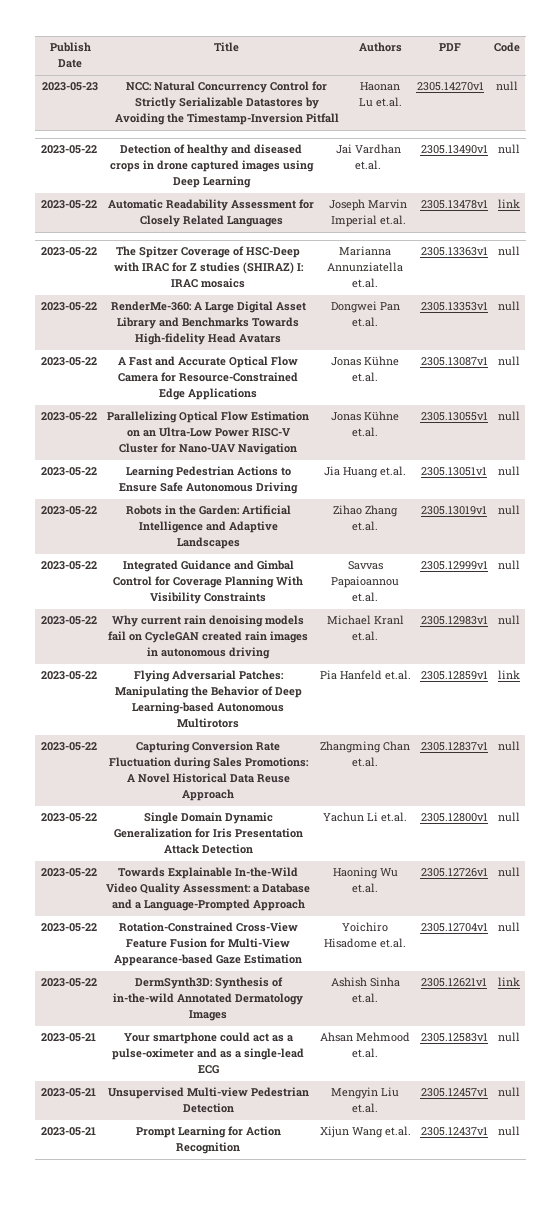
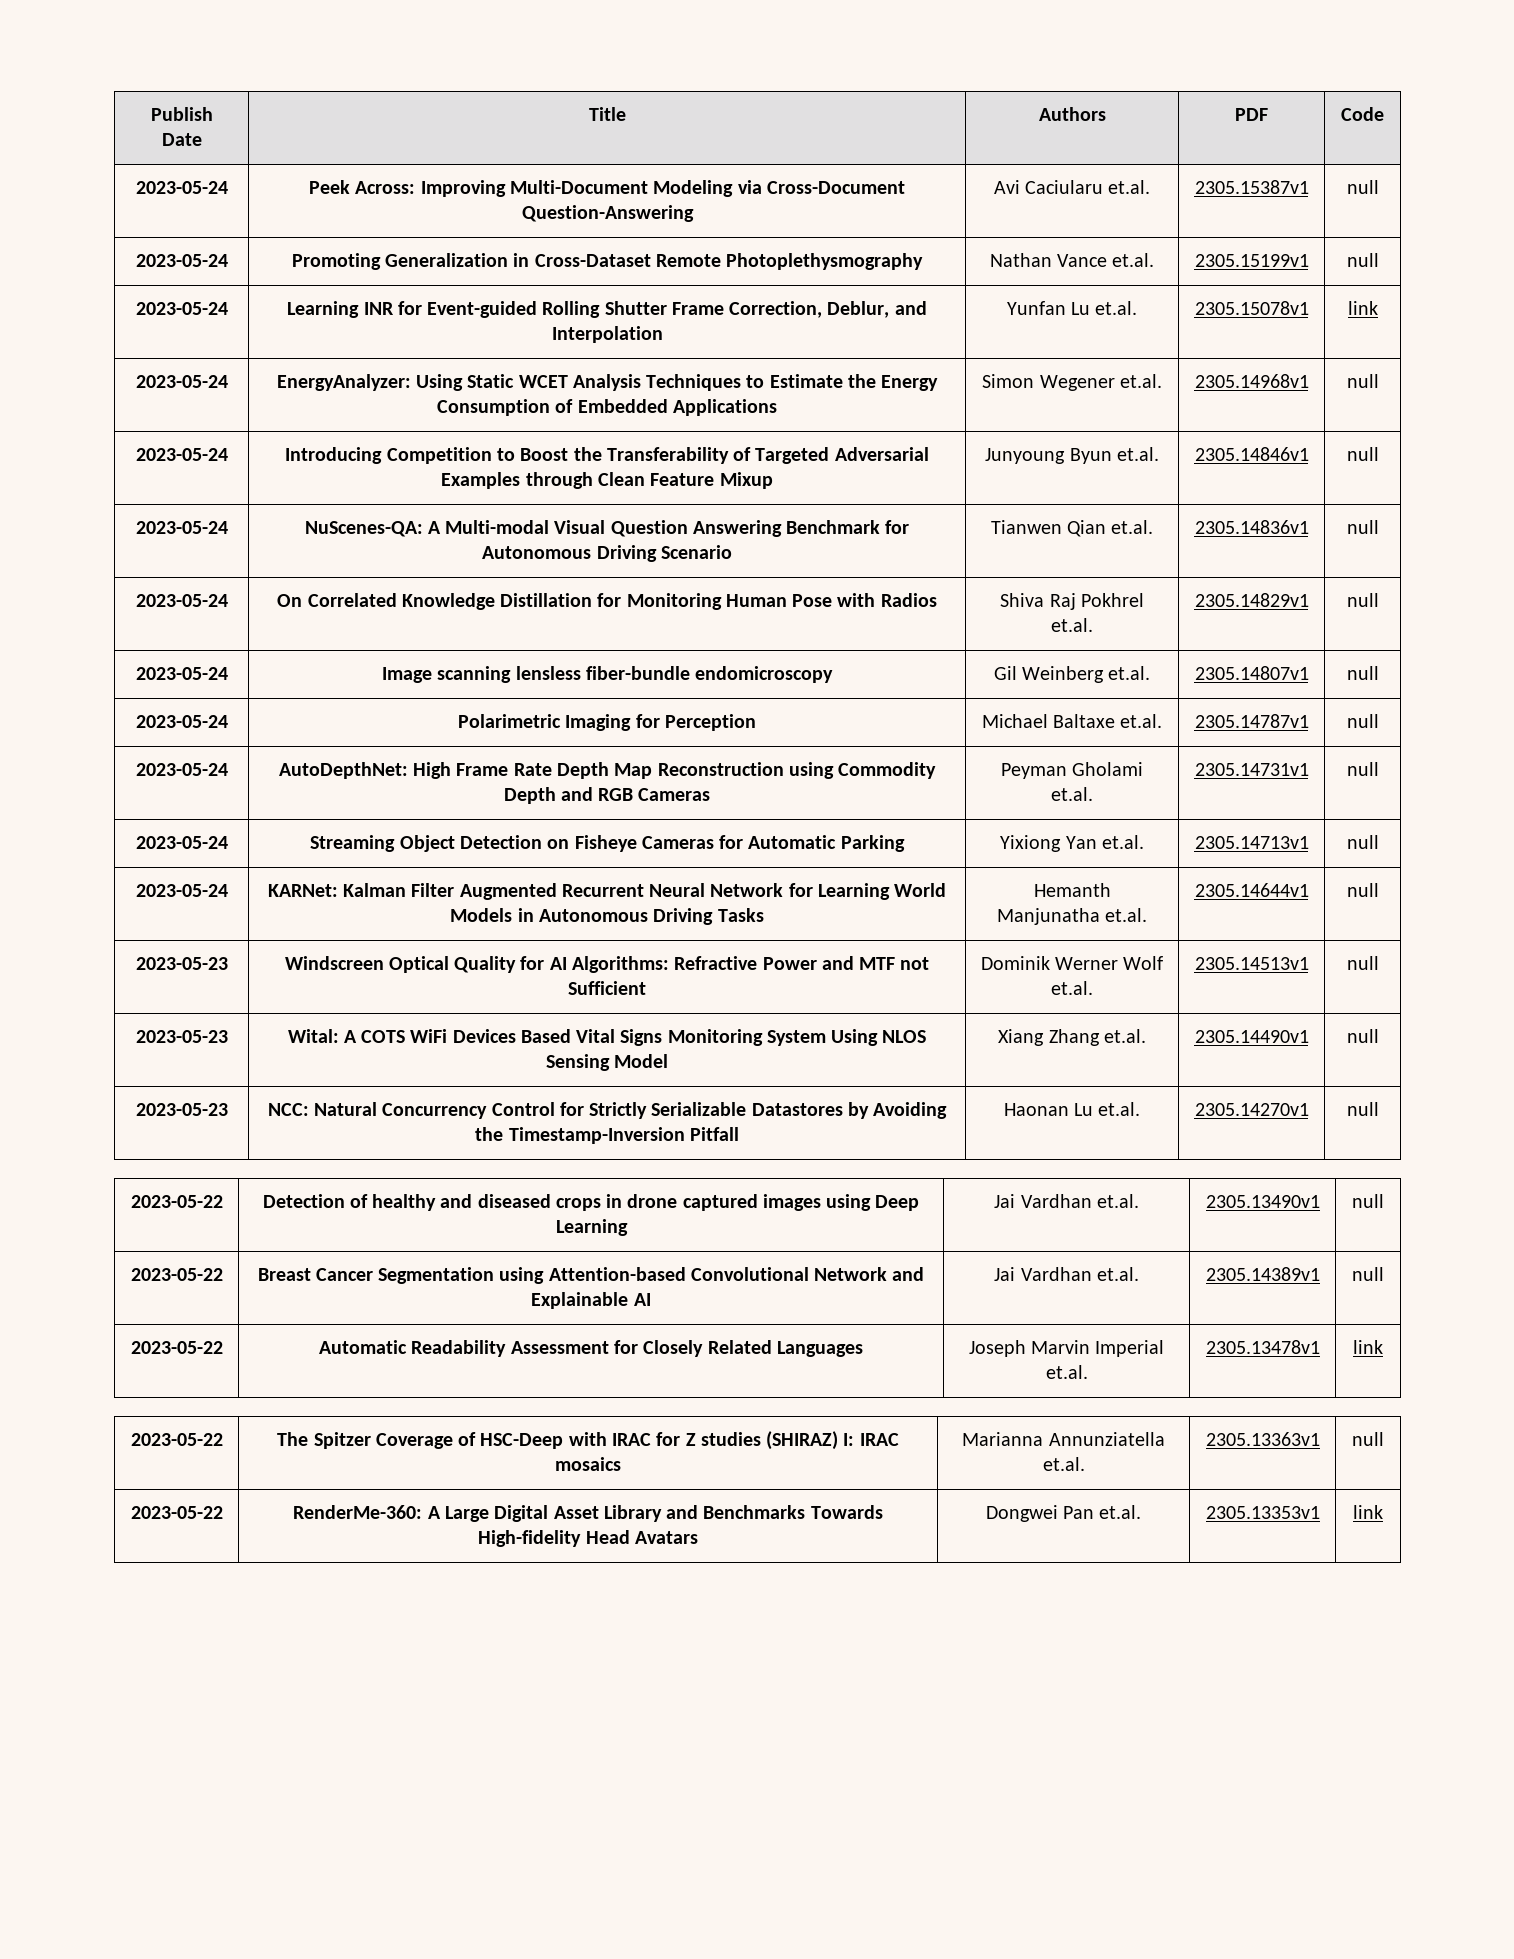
(520, 47) none -> [135,181,228,194] [309,180,905,197] [521,205,694,222] [993,180,1151,194] [1194,180,1309,194] [1346,180,1379,194] [135,254,228,267] [291,253,924,270] [989,253,1155,267] [1194,254,1309,267] [1346,253,1379,267] [135,302,228,315] [287,301,927,318] [551,326,663,343] [1006,301,1138,315] [1194,301,1309,315] [1347,301,1378,315] [135,375,228,388] [276,374,939,391] [437,399,777,416] [982,374,1162,391] [1194,374,1309,388] [1346,374,1379,388] [135,448,228,461] [285,447,929,464] [441,472,773,489] [985,447,1159,464] [1194,447,1309,461] [1346,447,1379,461] [135,521,228,534] [304,520,910,537] [482,545,732,562] [990,520,1154,537] [1194,520,1309,534] [1346,520,1379,534] [135,594,228,607] [277,593,937,610] [1000,593,1144,610] [1051,618,1093,632] [1194,593,1309,607] [1346,593,1379,607] [135,667,228,680] [381,666,834,683] [993,666,1151,683] [1194,666,1309,680] [1346,666,1379,680] [135,715,228,728] [458,714,756,731] [981,714,1163,728] [1194,714,1309,728] [1346,714,1379,728] [135,763,228,776] [278,762,937,779] [503,787,711,804] [1000,762,1144,779] [1051,787,1093,801] [1194,763,1309,776] [1346,762,1379,776] [135,836,228,849] [310,835,905,852] [1000,835,1144,852] [1194,836,1309,849] [1346,835,1379,849] [135,884,228,897] [267,883,947,900] [450,908,764,925] [1033,883,1111,897] [996,908,1148,925] [1194,883,1309,897] [1346,883,1379,897] [135,957,228,970] [284,956,930,973] [568,981,646,995] [980,956,1164,970] [1051,981,1093,995] [1194,957,1309,970] [1346,956,1379,970] [135,1030,228,1043] [287,1029,927,1046] [545,1054,669,1071] [998,1029,1146,1046] [1194,1030,1309,1043] [1346,1029,1379,1043] // 2023-05-24 | Peek Across: Improving Multi-Document Modeling via Cross-Document Question-Answering | Avi Caciularu et.al. | 2305.15387v1 | null // 2023-05-24 | Promoting Generalization in Cross-Dataset Remote Photoplethysmography | Nathan Vance et.al. | 2305.15199v1 | null // 2023-05-24 | Learning INR for Event-guided Rolling Shutter Frame Correction, Deblur, and Interpolation | Yunfan Lu et.al. | 2305.15078v1 | link // 2023-05-24 | EnergyAnalyzer: Using Static WCET Analysis Techniques to Estimate the Energy Consumption of Embedded Applications | Simon Wegener et.al. | 2305.14968v1 | null // 2023-05-24 | Introducing Competition to Boost the Transferability of Targeted Adversarial Examples through Clean Feature Mixup | Junyoung Byun et.al. | 2305.14846v1 | null // 2023-05-24 | NuScenes-QA: A Multi-modal Visual Question Answering Benchmark for Autonomous Driving Scenario | Tianwen Qian et.al. | 2305.14836v1 | null // 2023-05-24 | On Correlated Knowledge Distillation for Monitoring Human Pose with Radios | Shiva Raj Pokhrel et.al. | 2305.14829v1 | null // 2023-05-24 | Image scanning lensless fiber-bundle endomicroscopy | Gil Weinberg et.al. | 2305.14807v1 | null // 2023-05-24 | Polarimetric Imaging for Perception | Michael Baltaxe et.al. | 2305.14787v1 | null // 2023-05-24 | AutoDepthNet: High Frame Rate Depth Map Reconstruction using Commodity Depth and RGB Cameras | Peyman Gholami et.al. | 2305.14731v1 | null // 2023-05-24 | Streaming Object Detection on Fisheye Cameras for Automatic Parking | Yixiong Yan et.al. | 2305.14713v1 | null // 2023-05-24 | KARNet: Kalman Filter Augmented Recurrent Neural Network for Learning World Models in Autonomous Driving Tasks | Hemanth Manjunatha et.al. | 2305.14644v1 | null // 2023-05-23 | Windscreen Optical Quality for AI Algorithms: Refractive Power and MTF not Sufficient | Dominik Werner Wolf et.al. | 2305.14513v1 | null // 2023-05-23 | Wital: A COTS WiFi Devices Based Vital Signs Monitoring System Using NLOS Sensing Model | Xiang Zhang et.al. | 2305.14490v1 | null
(520, 149) none -> [130,1268,223,1281] [257,1267,925,1284] [531,1292,651,1309] [994,1267,1139,1281] [1205,1267,1320,1281] [1352,1267,1384,1281] // 2023-05-22 | Breast Cancer Segmentation using Attention-based Convolutional Network and Explainable AI | Jai Vardhan et.al. | 2305.14389v1 | null
[498,301,520,311] [40,357,97,366] [118,356,298,368] [118,372,298,382] [159,388,257,400] [330,356,399,366] [351,372,378,382] [420,357,488,366] [498,356,520,366] [40,412,97,421] [107,411,309,423] [126,427,291,437] [119,443,297,455] [330,411,399,421] [351,427,378,437] [420,412,488,421] [498,411,520,421] [40,467,97,476] [125,466,291,478] [119,482,298,494] [323,466,406,478] [420,467,487,476] [498,466,520,476] [40,506,97,515] [125,505,291,515] [138,521,278,533] [176,537,240,549] [332,505,398,517] [351,521,378,531] [420,506,487,515] [498,505,520,515] [40,561,97,570] [122,560,294,572] [113,576,303,588] [150,592,266,604] [347,561,383,570] [330,576,399,588] [351,592,378,602] [420,561,488,570] [498,560,520,570] [40,616,97,625] [112,615,304,627] [108,631,308,643] [147,647,270,659] [326,615,404,625] [351,631,378,641] [420,616,488,625] [498,615,520,625] [40,671,97,680] [133,670,284,682] [114,686,302,698] [132,702,284,714] [177,718,239,728] [319,670,411,680] [420,671,488,680] [498,670,520,679] [40,742,97,751] [136,741,280,753] [108,757,309,769] [126,773,290,783] [182,789,234,801] [319,741,410,753] [351,757,378,767] [420,742,488,751] [498,741,520,751] [40,813,97,822] [143,812,273,824] [113,828,303,838] [163,844,253,854] [322,812,407,822] [420,813,488,822] [498,812,520,822] [40,868,97,877] [118,867,298,879] [106,883,310,895] [111,899,305,911] [332,867,398,879] [351,883,378,893] [420,868,488,877] [498,867,520,877] [40,923,97,932] [118,922,298,932] [126,938,290,948] [114,954,302,966] [341,922,388,932] [323,938,406,948] [420,923,488,932] [498,922,520,932] [40,978,97,987] [134,977,283,989] [113,993,303,1005] [189,1010,227,1021] [330,977,400,987] [351,993,378,1003] [420,978,487,987] [498,977,520,986] [41,1033,96,1042] [123,1032,293,1044] [112,1048,304,1060] [197,1065,219,1074] [319,1032,410,1042] [351,1048,378,1058] [420,1033,488,1042] [498,1032,520,1042] [41,1088,96,1097] [107,1087,309,1099] [182,1103,234,1113] [330,1087,399,1099] [351,1103,378,1113] [420,1088,488,1097] [498,1087,520,1097] [41,1127,96,1136] [135,1126,281,1138] [176,1142,240,1154] [319,1126,411,1138] [420,1127,488,1136] [498,1126,520,1136] null // 2023-05-22 | A Fast and Accurate Optical Flow Camera for Resource-Constrained Edge Applications | Jonas Kühne et.al. | 2305.13087v1 | null // 2023-05-22 | Parallelizing Optical Flow Estimation on an Ultra-Low Power RISC-V Cluster for Nano-UAV Navigation | Jonas Kühne et.al. | 2305.13055v1 | null // 2023-05-22 | Learning Pedestrian Actions to Ensure Safe Autonomous Driving | Jia Huang et.al. | 2305.13051v1 | null // 2023-05-22 | Robots in the Garden: Artificial Intelligence and Adaptive Landscapes | Zihao Zhang et.al. | 2305.13019v1 | null // 2023-05-22 | Integrated Guidance and Gimbal Control for Coverage Planning With Visibility Constraints | Savvas Papaioannou et.al. | 2305.12999v1 | null // 2023-05-22 | Why current rain denoising models fail on CycleGAN created rain images in autonomous driving | Michael Kranl et.al. | 2305.12983v1 | null // 2023-05-22 | Flying Adversarial Patches: Manipulating the Behavior of Deep Learning-based Autonomous Multirotors | Pia Hanfeld et.al. | 2305.12859v1 | link // 2023-05-22 | Capturing Conversion Rate Fluctuation during Sales Promotions: A Novel Historical Data Reuse Approach | Zhangming Chan et.al. | 2305.12837v1 | null // 2023-05-22 | Single Domain Dynamic Generalization for Iris Presentation Attack Detection | Yachun Li et.al. | 2305.12800v1 | null // 2023-05-22 | Towards Explainable In-the-Wild Video Quality Assessment: a Database and a Language-Prompted Approach | Haoning Wu et.al. | 2305.12726v1 | null // 2023-05-22 | Rotation-Constrained Cross-View Feature Fusion for Multi-View Appearance-based Gaze Estimation | Yoichiro Hisadome et.al. | 2305.12704v1 | null // 2023-05-22 | DermSynth3D: Synthesis of in-the-wild Annotated Dermatology Images | Ashish Sinha et.al. | 2305.12621v1 | link // 2023-05-21 | Your smartphone could act as a pulse-oximeter and as a single-lead ECG | Ahsan Mehmood et.al. | 2305.12583v1 | null // 2023-05-21 | Unsupervised Multi-view Pedestrian Detection | Mengyin Liu et.al. | 2305.12457v1 | null // 2023-05-21 | Prompt Learning for Action Recognition | Xijun Wang et.al. | 2305.12437v1 | null -> [1353,1505,1383,1519] link

